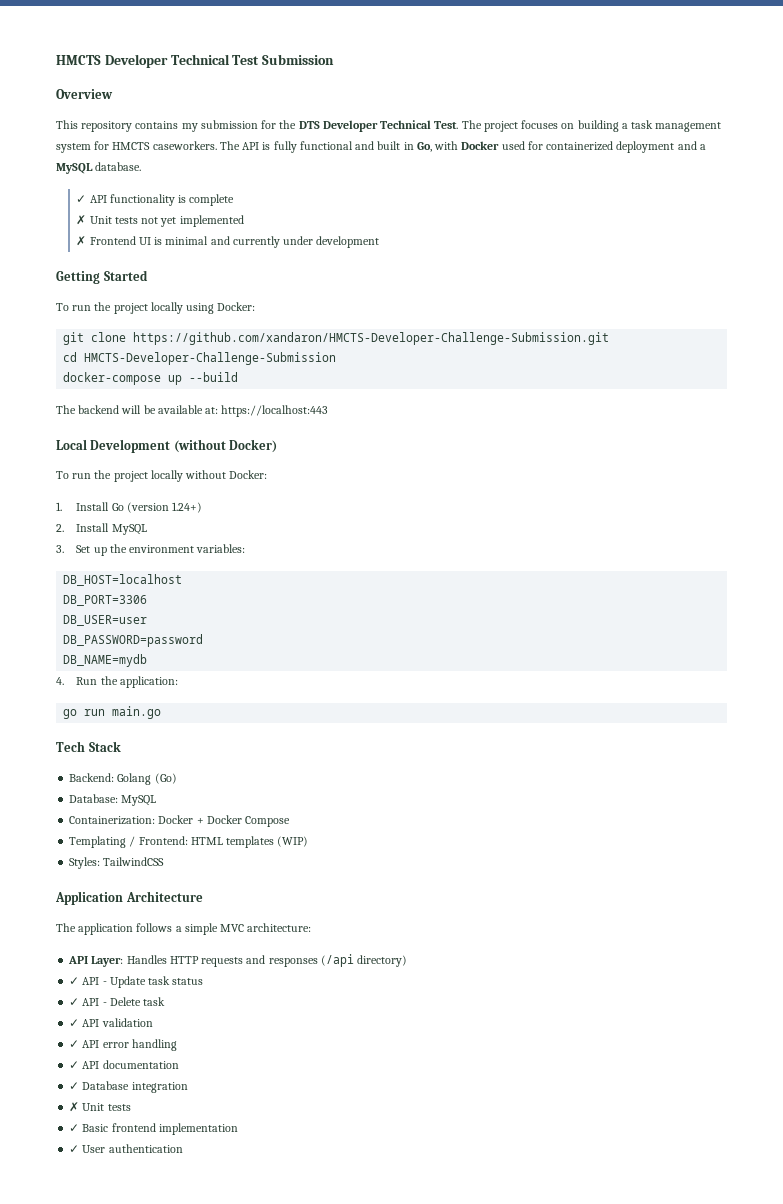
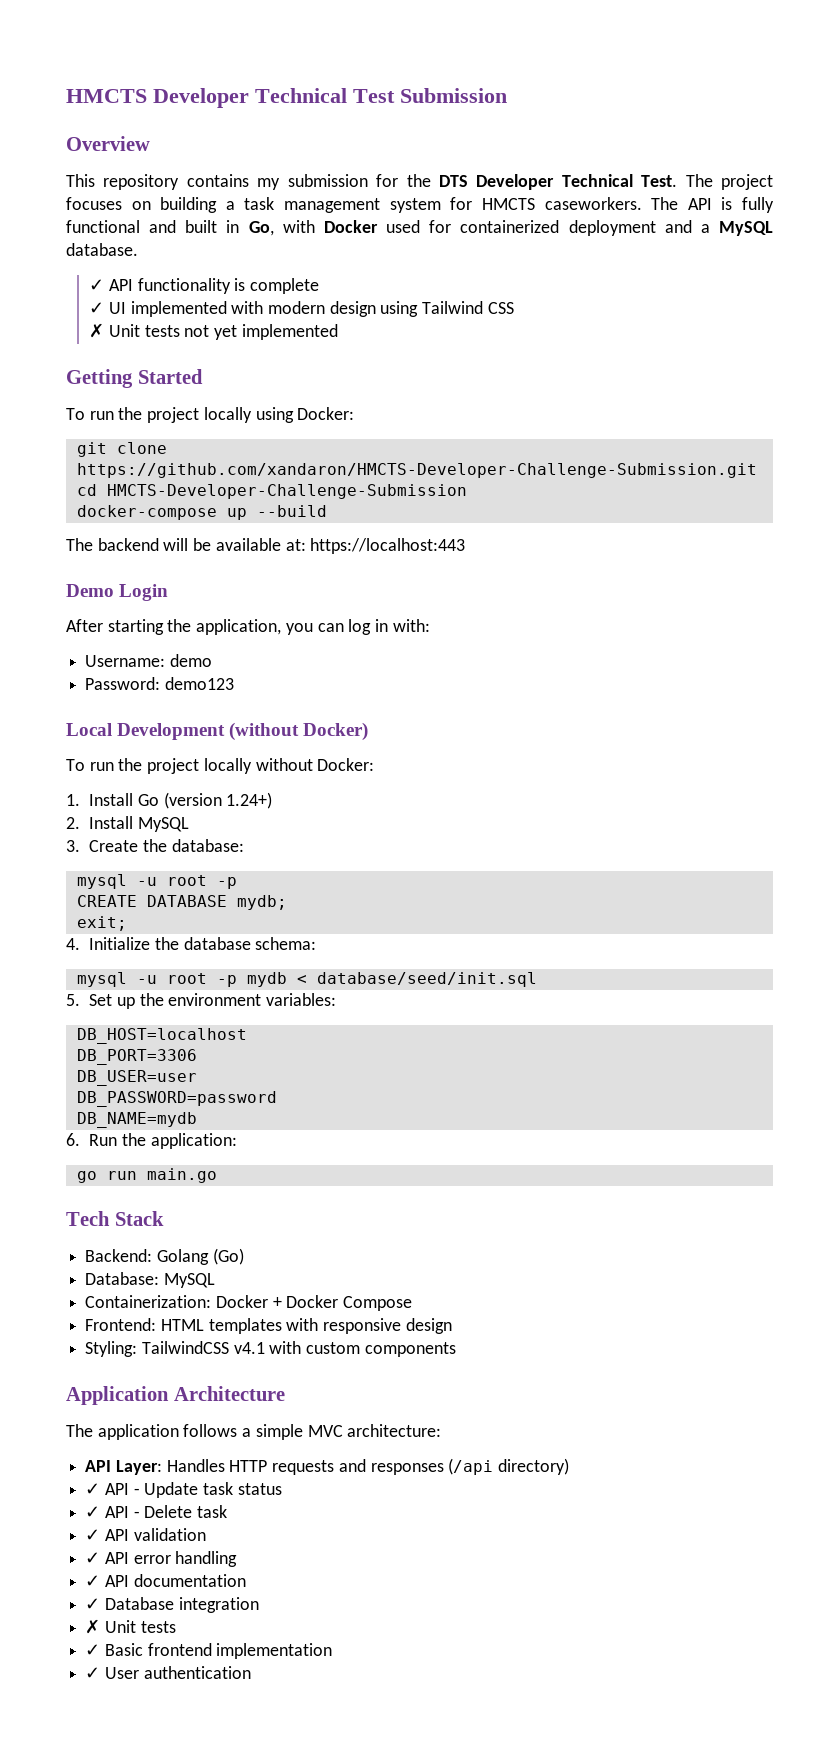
(235, 200) none -> [89,301,514,317] // ✓ UI implemented with modern design using Tailwind CSS
[76,236,380,248] // ✗ Frontend UI is minimal and currently under development -> (338, 332) none
(329, 411) none -> [66,584,169,601] [66,619,430,635] [85,654,212,667] [85,677,234,690] // Demo Login // After starting the application, you can log in with: // Username: demo // Password: demo123
(64, 549) none -> [89,839,244,852] [76,874,237,889] [76,895,287,910] [76,916,127,931] [66,937,317,950] [76,972,537,987] [66,994,80,1006] Create the database: // mysql -u root -p // CREATE DATABASE mydb; // exit; // 4. Initialize the database schema: // mysql -u root -p mydb < database/seed/init.sql // 5.
[56,677,64,685] 4. -> [66,1133,80,1146] 6.
[69,836,136,848] Templating / -> (413, 1303) none
[277,836,309,847] [69,857,165,869] (WIP) // Styles: TailwindCSS -> [286,1318,452,1334] [85,1341,456,1357] with responsive design // Styling: TailwindCSS v4.1 with custom components

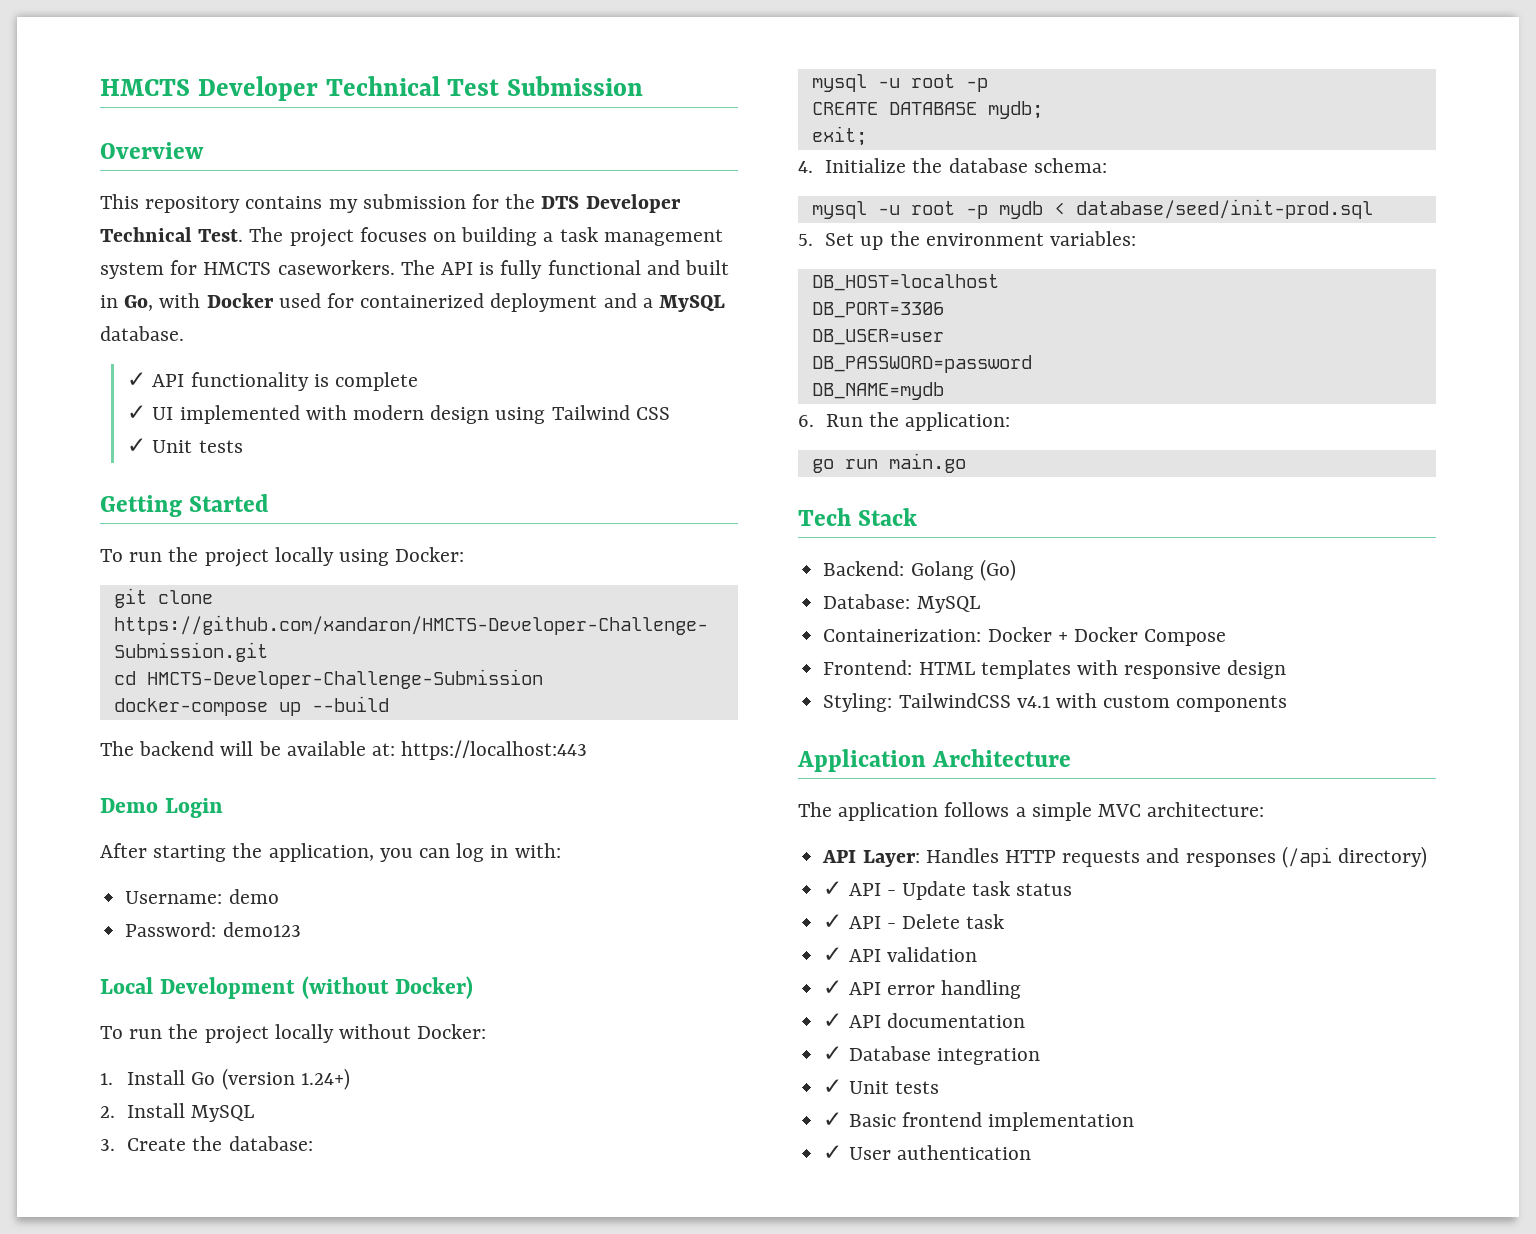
[89,323,338,340] ✗ Unit tests not yet implemented -> [127,438,243,453] ✓ Unit tests
[316,972,537,987] database/seed/init.sql -> [1075,199,1373,219] database/seed/init-prod.sql
[85,1619,101,1634] ✗ -> [823,1079,843,1094] ✓

